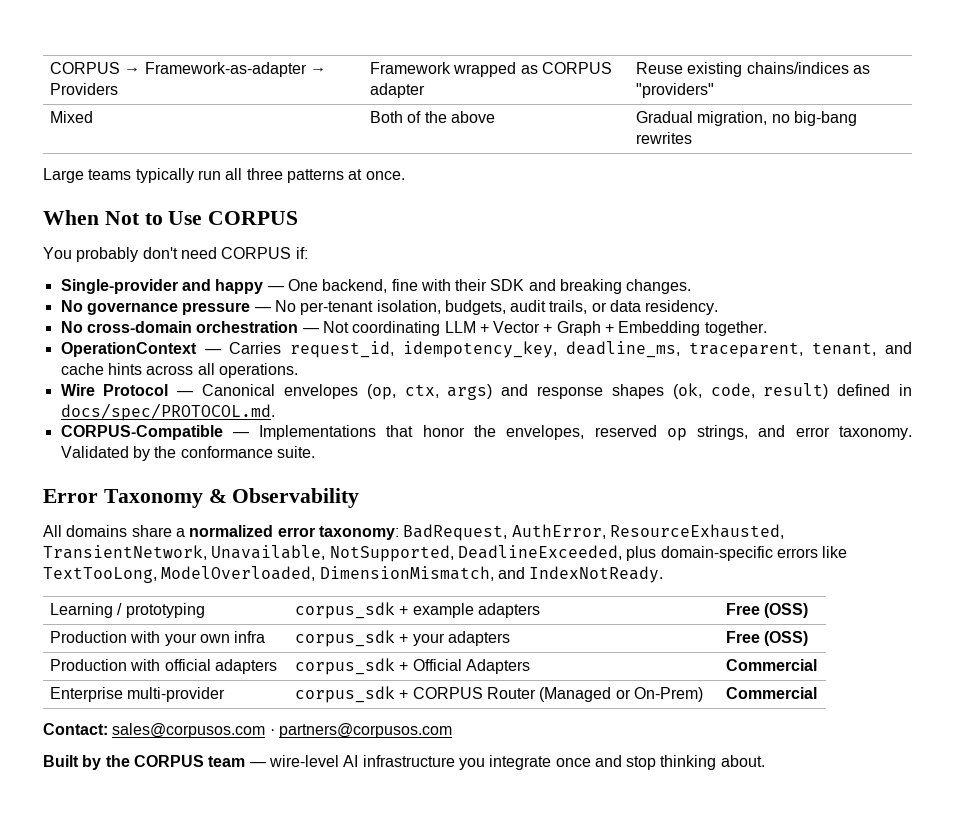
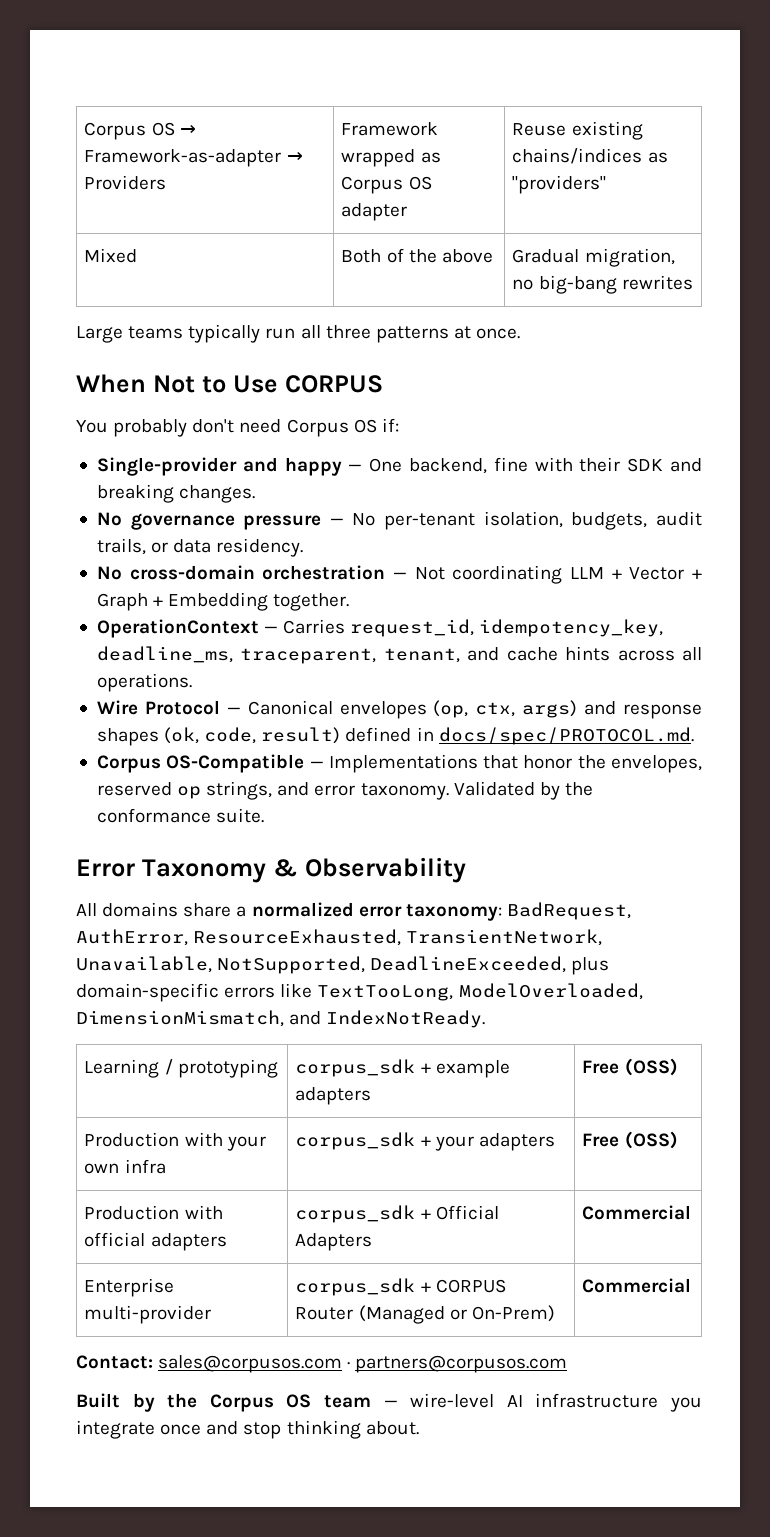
[50,62,121,74] CORPUS -> [84,122,175,140] Corpus OS
[541,62,612,74] CORPUS -> [341,176,432,194] Corpus OS
[221,247,292,259] CORPUS -> [286,419,377,437] Corpus OS
[60,425,223,440] CORPUS-Compatible -> [96,754,305,773] Corpus OS-Compatible
[133,755,204,767] CORPUS -> [209,1394,312,1412] Corpus OS

